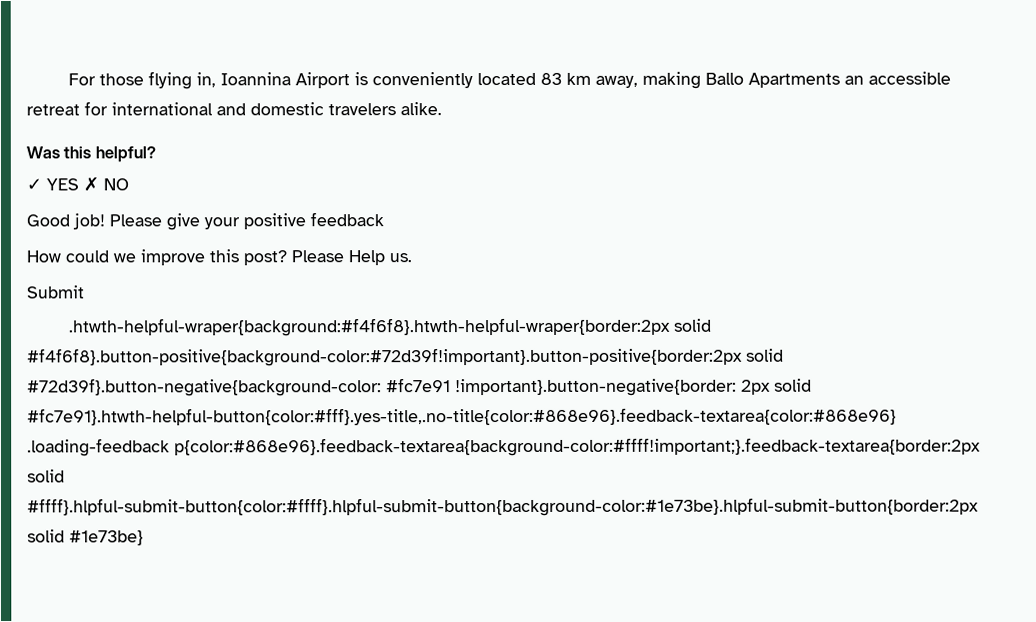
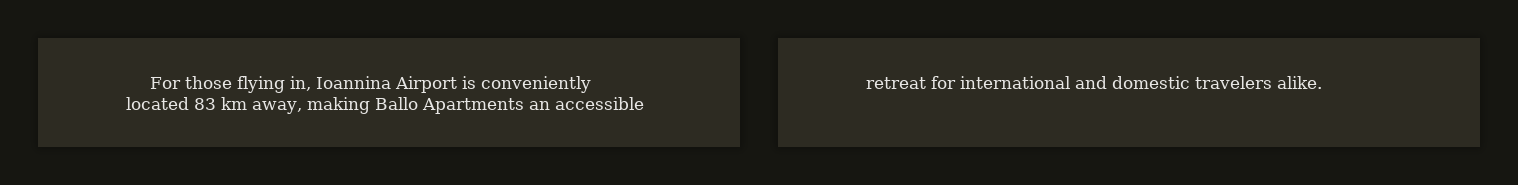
[26,146,156,163] [26,176,129,192] [26,212,384,231] [26,249,412,266] [26,285,84,299] [69,317,713,337] [27,347,784,367] [27,378,812,397] [27,407,897,426] [27,437,981,457] [27,469,65,483] [27,497,979,517] [27,529,144,546] // Was this helpful? // ✓ YES ✗ NO // Good job! Please give your positive feedback // How could we improve this post? Please Help us. // Submit // .htwth-helpful-wraper{background:#f4f6f8}.htwth-helpful-wraper{border:2px solid #f4f6f8}.button-positive{background-color:#72d39f!important}.button-positive{border:2px solid #72d39f}.button-negative{background-color: #fc7e91 !important}.button-negative{border: 2px solid #fc7e91}.htwth-helpful-button{color:#fff}.yes-title,.no-title{color:#868e96}.feedback-textarea{color:#868e96} .loading-feedback p{color:#868e96}.feedback-textarea{background-color:#ffff!important;}.feedback-textarea{border:2px solid #ffff}.hlpful-submit-button{color:#ffff}.hlpful-submit-button{background-color:#1e73be}.hlpful-submit-button{border:2px solid #1e73be} -> (1322, 82) none

